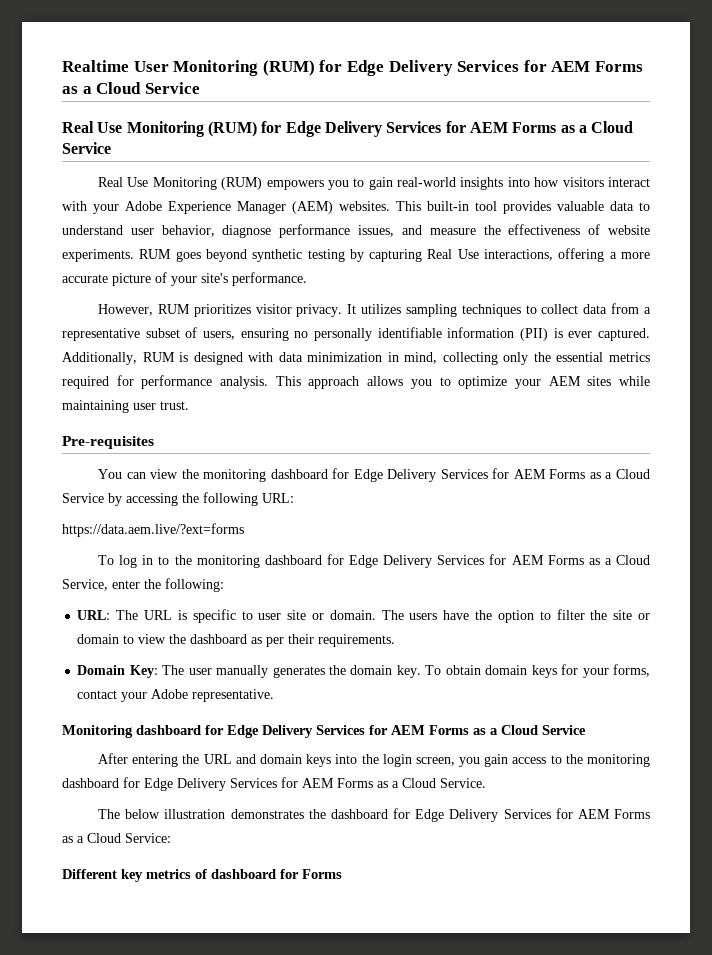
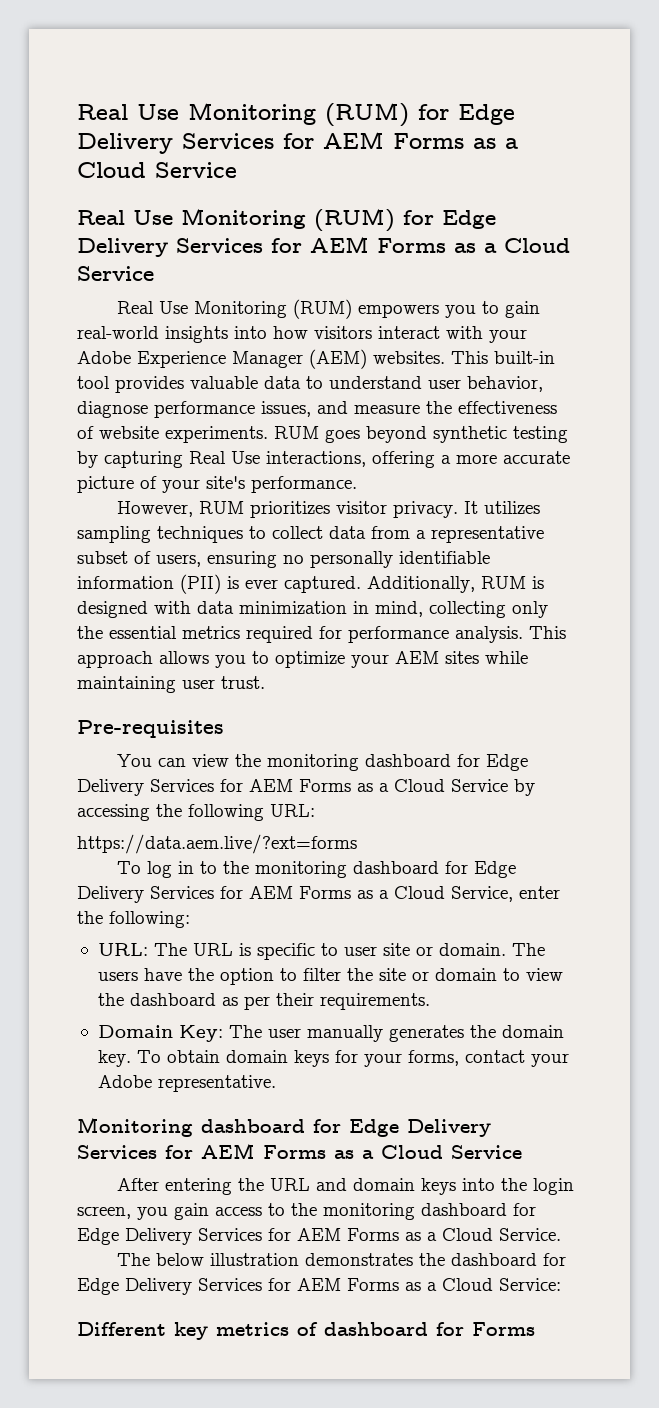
[62,60,169,72] Realtime User -> [77,104,179,120] Real Use

